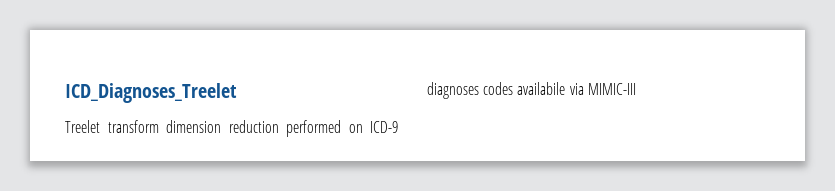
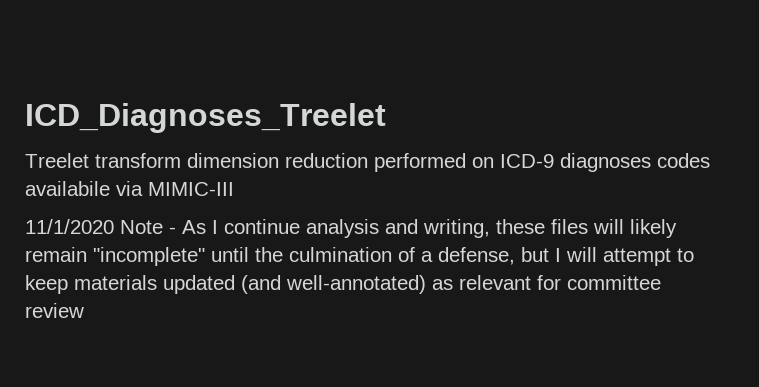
(636, 89) none -> [25,219,677,238] [25,247,694,266] [25,275,661,294] [25,303,84,318] // 11/1/2020 Note - As I continue analysis and writing, these files will likely remain "incomplete" until the culmination of a defense, but I will attempt to keep materials updated (and well-annotated) as relevant for committee review

